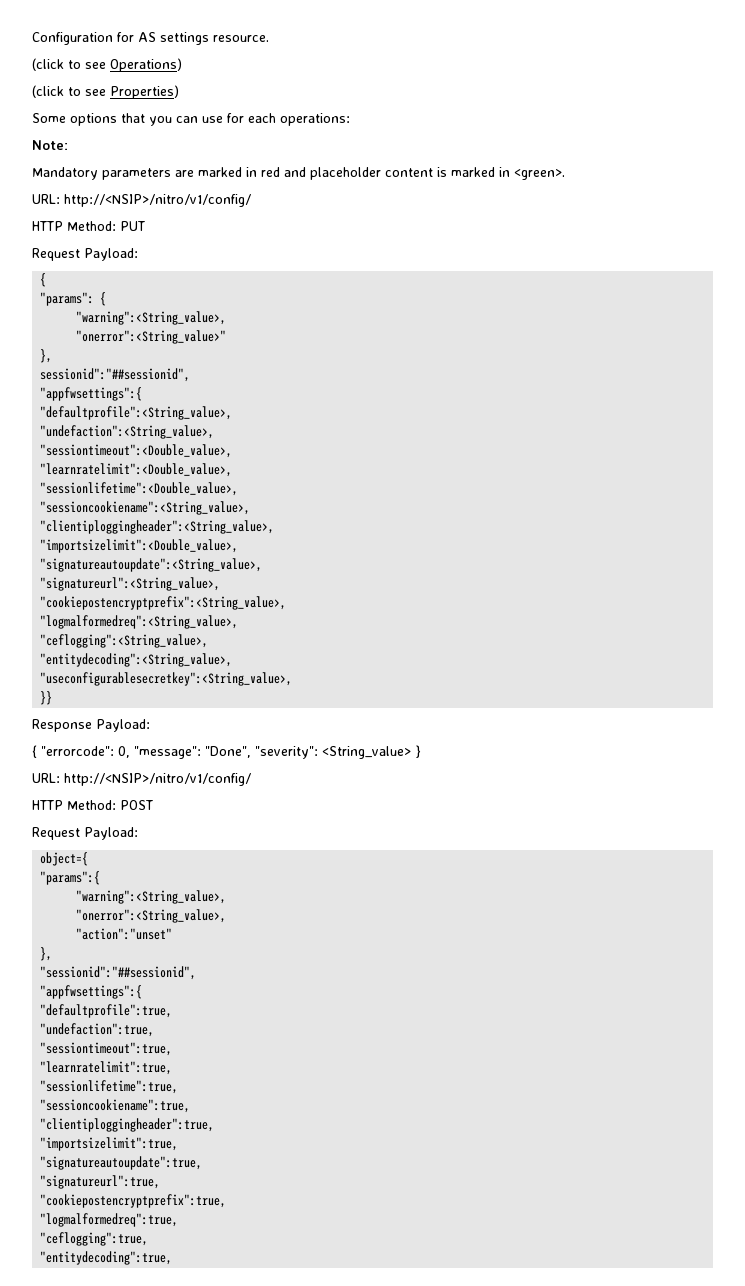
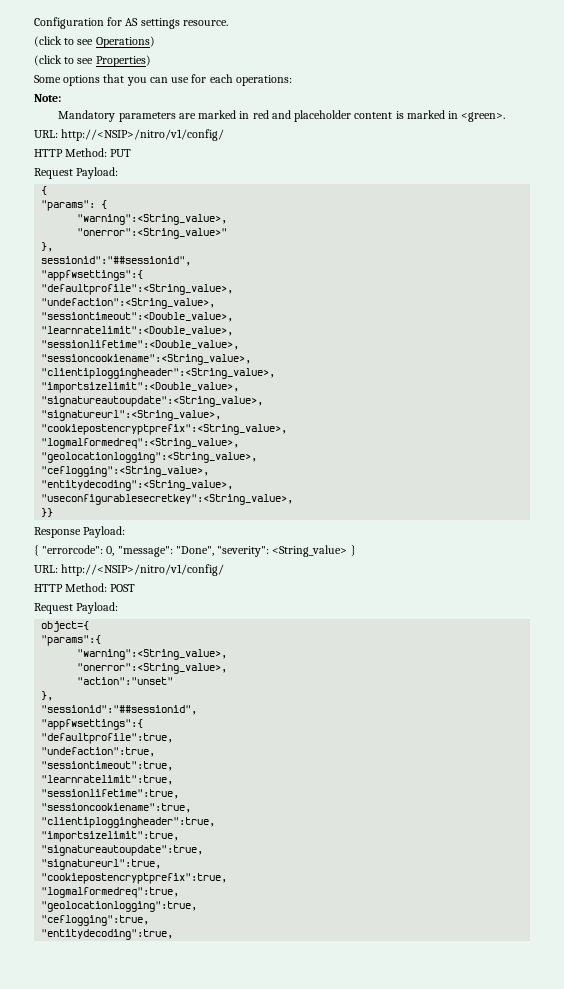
(239, 622) none -> [41,452,258,463] // "geolocationlogging":<String_value>,
(179, 1220) none -> [41,901,198,912] // "geolocationlogging":true,

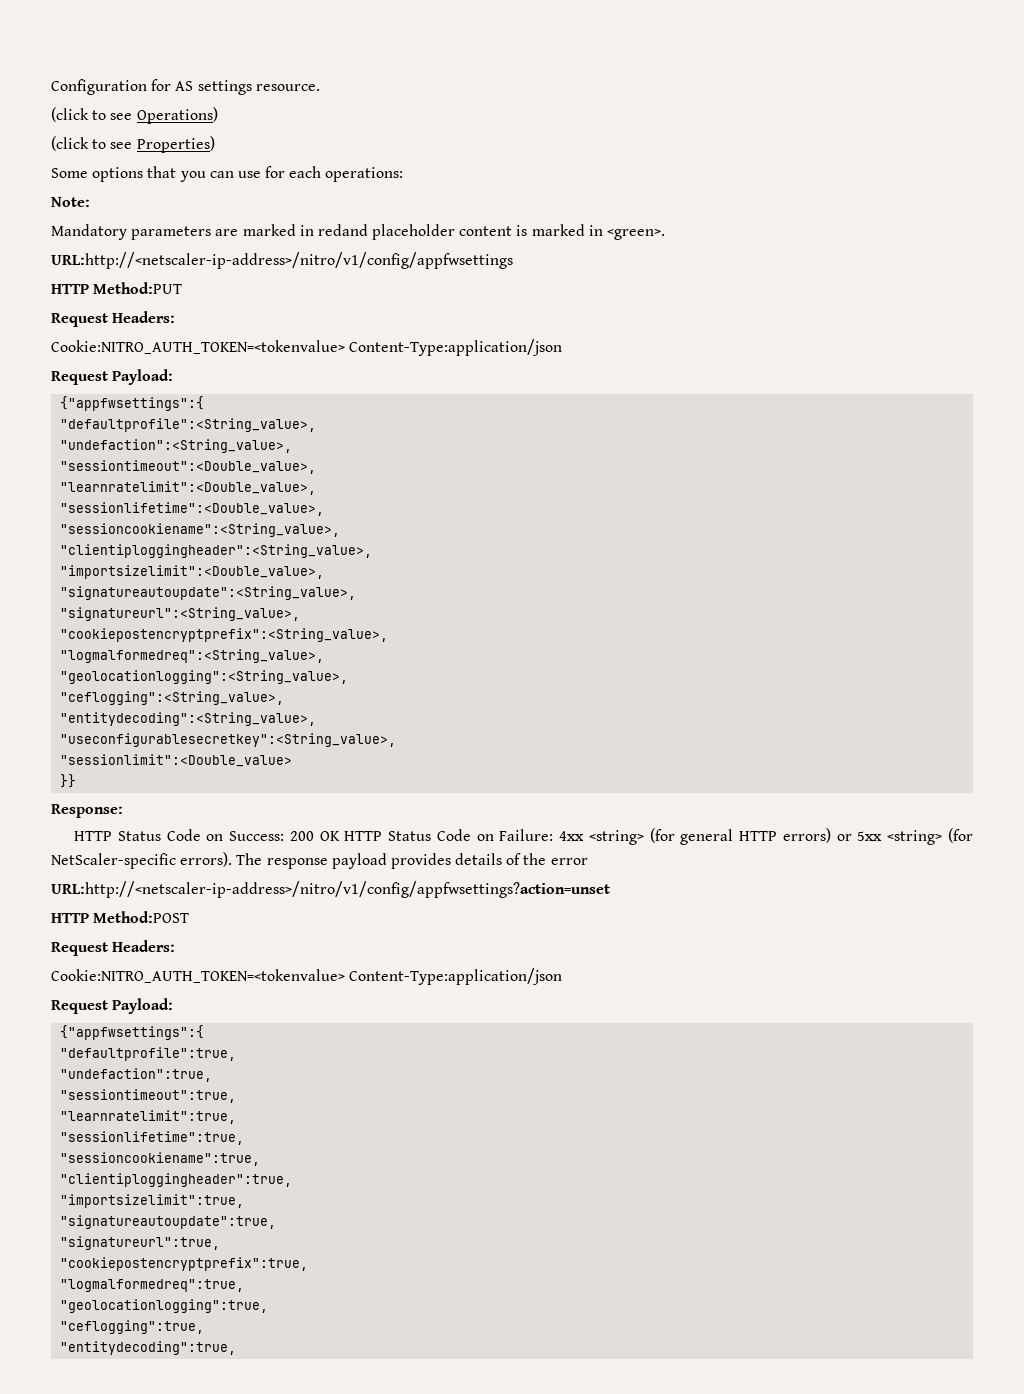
[252,110,291,119] red and -> [317,224,368,236] redand
[34,129,225,141] [34,148,132,157] [34,167,119,179] [41,186,48,195] [41,200,108,211] [77,214,228,225] [77,228,228,239] [41,242,54,252] [41,256,192,266] [41,270,144,281] URL: http://<NSIP>/nitro/v1/config/ // HTTP Method: PUT // Request Payload: // { // "params": { // "warning":<String_value>, // "onerror":<String_value>" // }, // sessionid":"##sessionid", // "appfwsettings":{ -> [51,252,513,269] [51,282,183,294] [51,311,176,327] [51,339,563,356] [51,369,174,385] [60,396,205,411] URL:http://<netscaler-ip-address>/nitro/v1/config/appfwsettings // HTTP Method:PUT // Request Headers: // Cookie:NITRO_AUTH_TOKEN=<tokenvalue> Content-Type:application/json // Request Payload: // {"appfwsettings":{
(294, 499) none -> [60,754,293,767] // "sessionlimit":<Double_value>
[34,526,126,538] [34,545,356,557] [34,564,225,576] [34,583,136,592] [34,602,119,614] [41,621,90,632] [41,635,102,646] [77,649,228,660] [77,663,228,674] [77,677,174,685] [41,691,54,701] [41,705,198,715] [41,719,144,730] Response Payload: // { "errorcode": 0, "message": "Done", "severity": <String_value> } // URL: http://<NSIP>/nitro/v1/config/ // HTTP Method: POST // Request Payload: // object={ // "params":{ // "warning":<String_value>, // "onerror":<String_value>, // "action":"unset" // }, // "sessionid":"##sessionid", // "appfwsettings":{ -> [51,804,123,818] [73,828,973,845] [51,852,588,869] [51,881,610,898] [51,911,190,923] [51,940,176,956] [51,968,563,985] [51,998,174,1014] [60,1025,205,1040] Response: // HTTP Status Code on Success: 200 OK HTTP Status Code on Failure: 4xx <string> (for general HTTP errors) or 5xx <string> (for NetScaler-specific errors). The response payload provides details of the error // URL:http://<netscaler-ip-address>/nitro/v1/config/appfwsettings?action=unset // HTTP Method:POST // Request Headers: // Cookie:NITRO_AUTH_TOKEN=<tokenvalue> Content-Type:application/json // Request Payload: // {"appfwsettings":{

